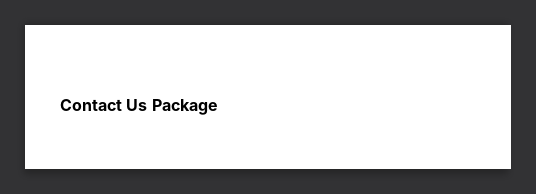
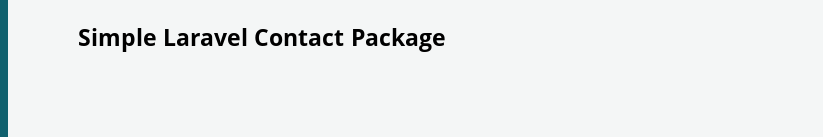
[60,99,148,111] Contact Us -> [78,28,345,52] Simple Laravel Contact

